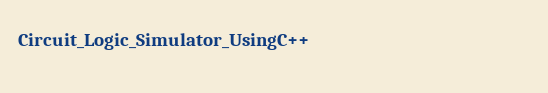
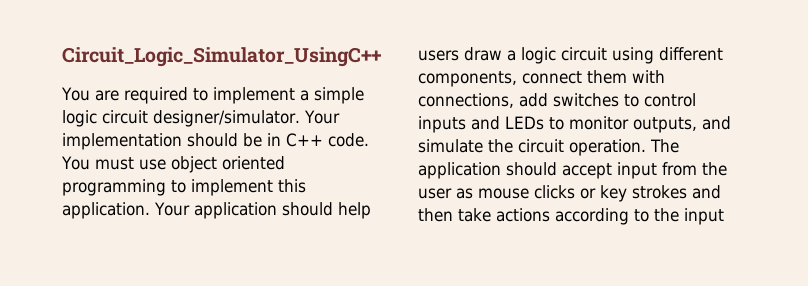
(309, 41) none -> [61,87,364,104] [62,110,340,127] [62,133,369,150] [61,156,285,173] [62,179,306,196] [62,202,371,219] [418,47,723,64] [418,70,665,87] [418,93,696,108] [418,116,731,133] [418,139,679,156] [418,162,727,179] [418,185,721,202] [418,208,724,225] // You are required to implement a simple logic circuit designer/simulator. Your implementation should be in C++ code. You must use object oriented programming to implement this application. Your application should help users draw a logic circuit using different components, connect them with connections, add switches to control inputs and LEDs to monitor outputs, and simulate the circuit operation. The application should accept input from the user as mouse clicks or key strokes and then take actions according to the input

